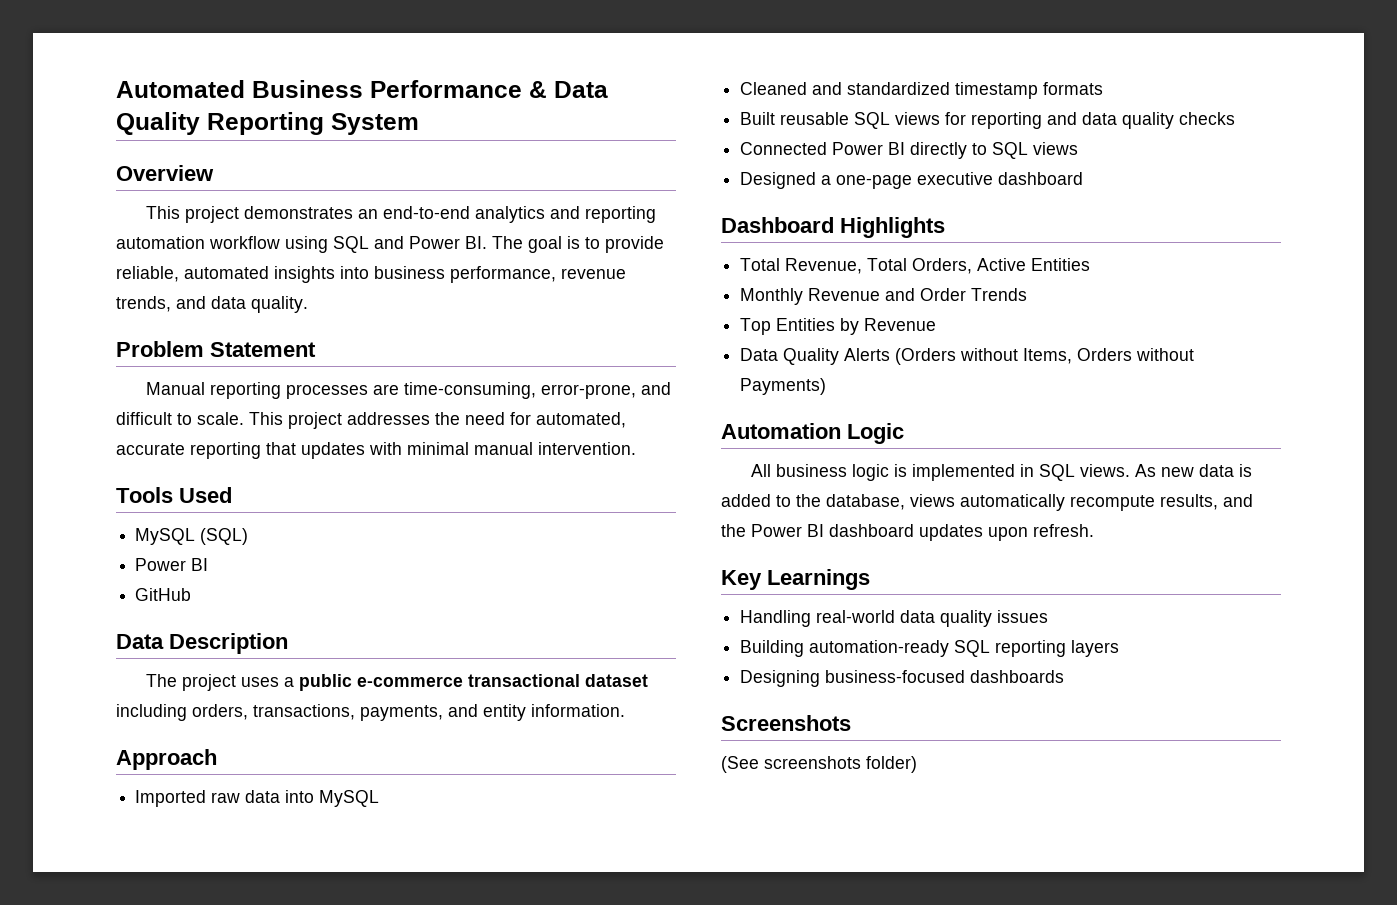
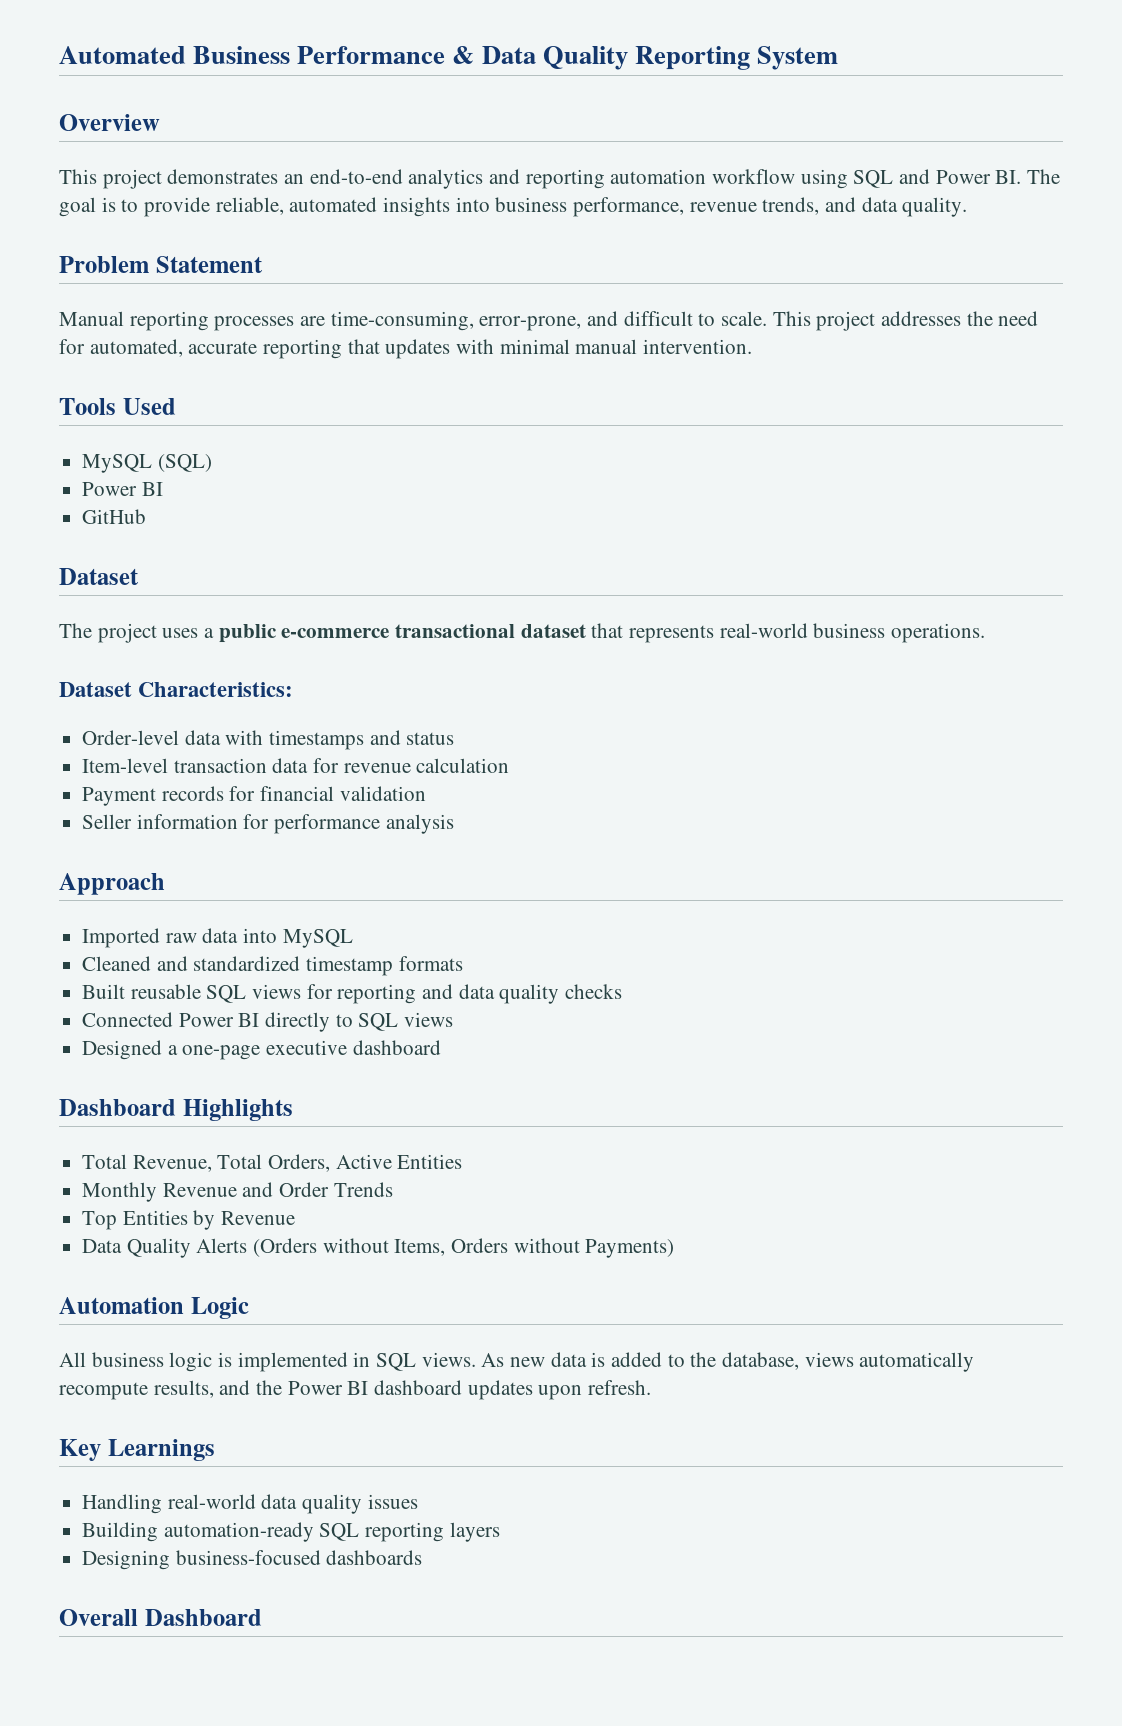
[116,633,288,654] Data Description -> [59,568,139,585] Dataset
[116,704,625,721] including orders, transactions, payments, and entity information. -> [591,623,986,643] [59,682,294,697] [82,730,455,750] [82,758,510,773] [82,786,426,806] [82,814,454,834] that represents real-world business operations. // Dataset Characteristics: // Order-level data with timestamps and status // Item-level transaction data for revenue calculation // Payment records for financial validation // Seller information for performance analysis
[721,715,851,731] [721,756,917,773] Screenshots // (See screenshots folder) -> [59,1609,262,1626] Overall Dashboard

